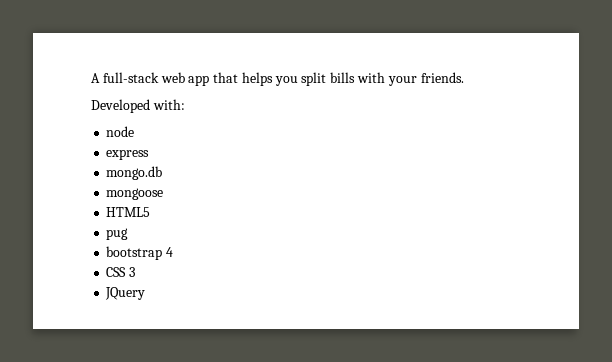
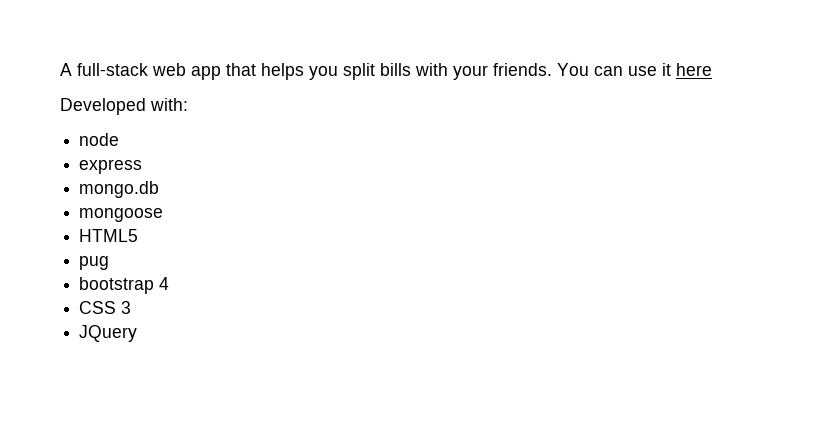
(464, 77) none -> [557,63,712,76] You can use it here

